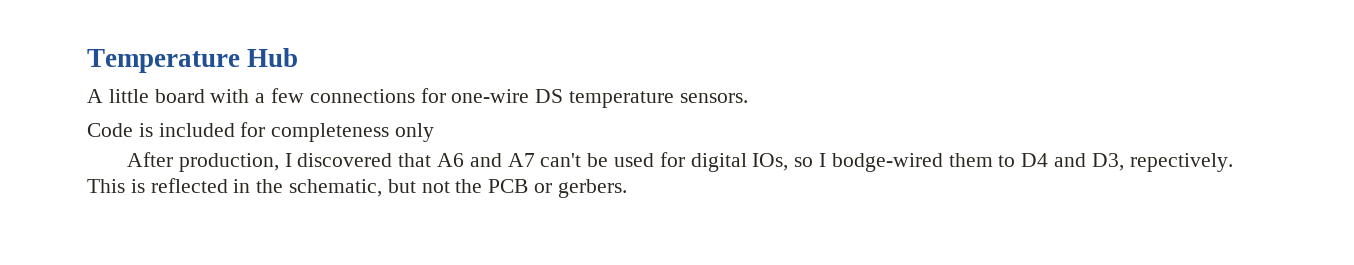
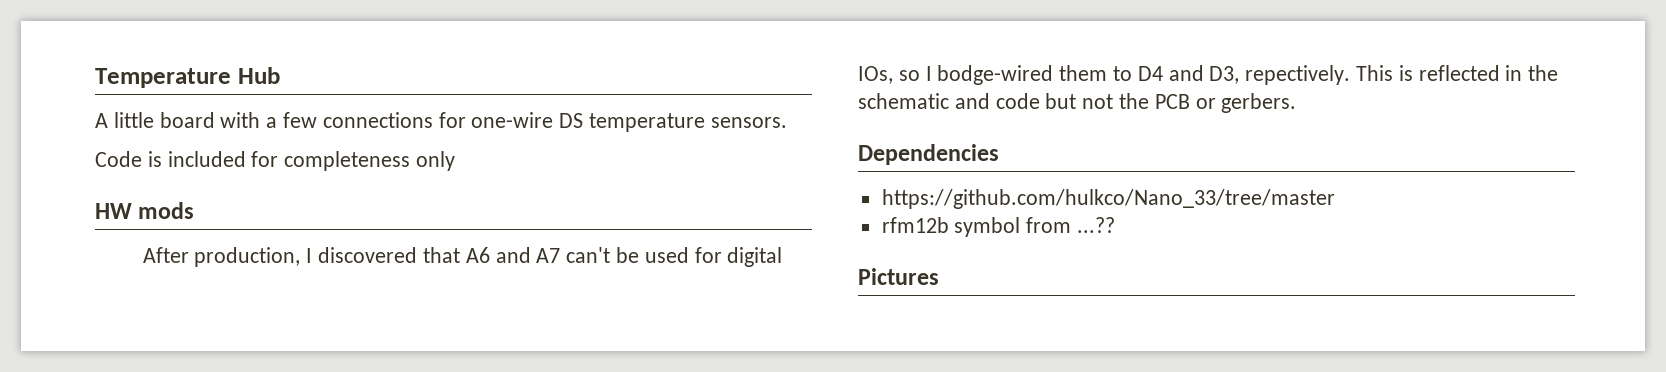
(435, 132) none -> [95,202,195,219] // HW mods
[289,179,383,197] schematic, -> [858,93,1040,109] schematic and code
(627, 188) none -> [858,144,999,165] [881,189,1335,209] [881,217,1116,237] [858,268,939,285] // Dependencies // https://github.com/hulkco/Nano_33/tree/master // rfm12b symbol from ...?? // Pictures

